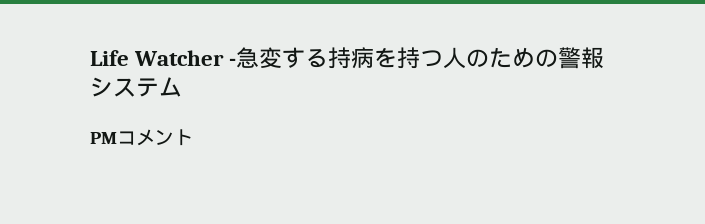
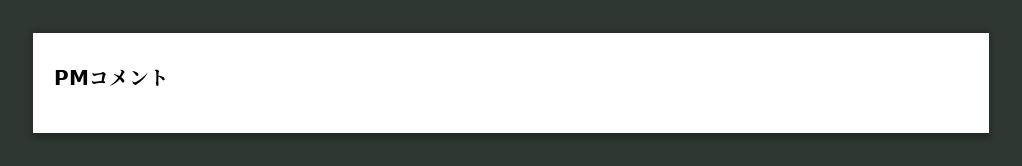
[90,47,605,69] [90,77,182,97] Life Watcher -急変する持病を持つ人のための警報システム // -> (54, 77) none

